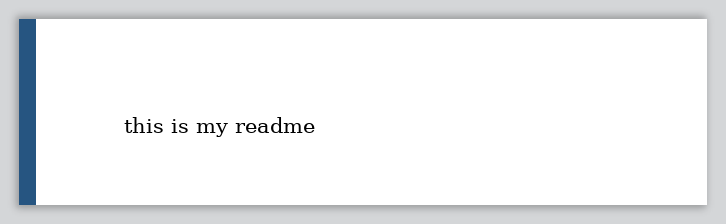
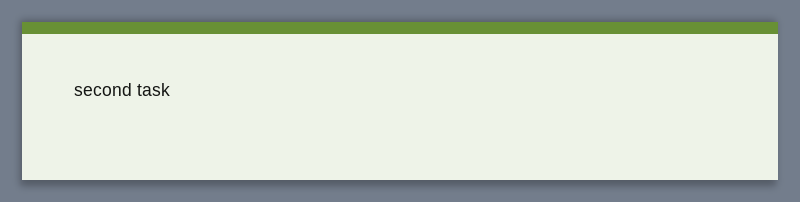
[124,117,315,137] this is my readme -> [74,83,170,96] second task

